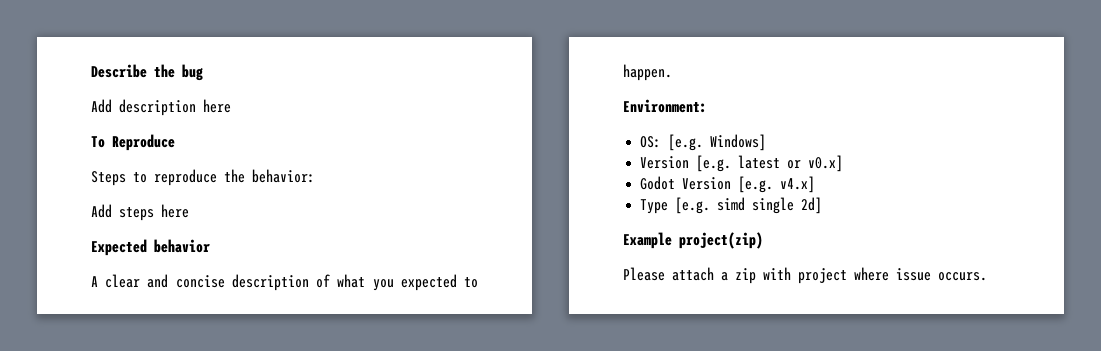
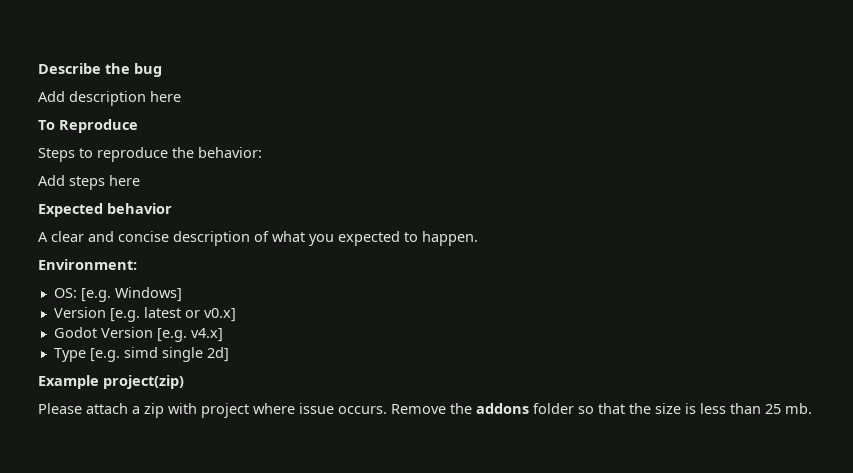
(987, 276) none -> [391,403,812,414] Remove the addons folder so that the size is less than 25 mb.

